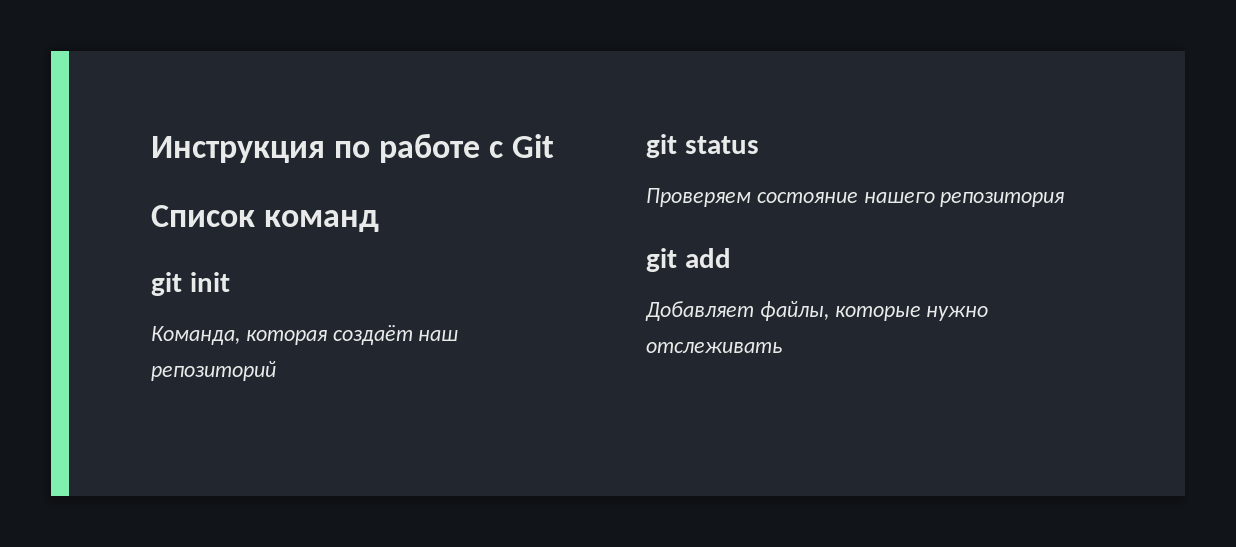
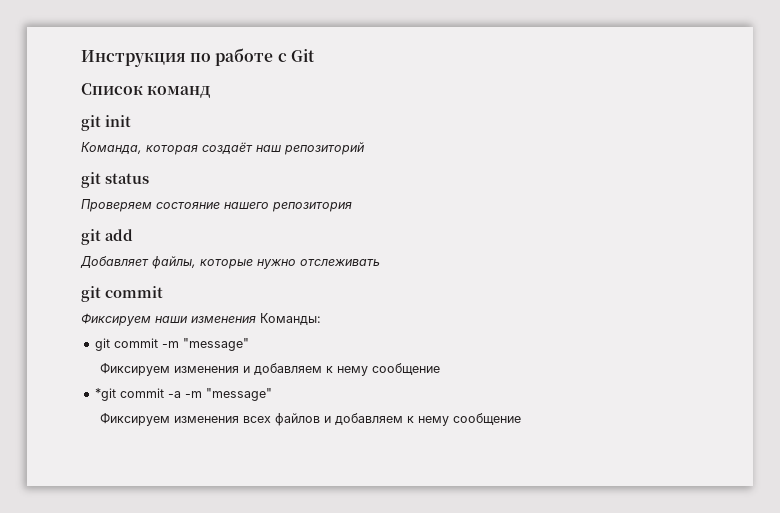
(782, 347) none -> [81,286,163,302] [81,313,321,326] [94,338,249,351] [100,363,441,376] [94,388,272,401] [100,413,522,426] // git commit // Фиксируем наши изменения Команды: // git commit -m "message" // Фиксируем изменения и добавляем к нему сообщение // *git commit -a -m "message" // Фиксируем изменения всех файлов и добавляем к нему сообщение

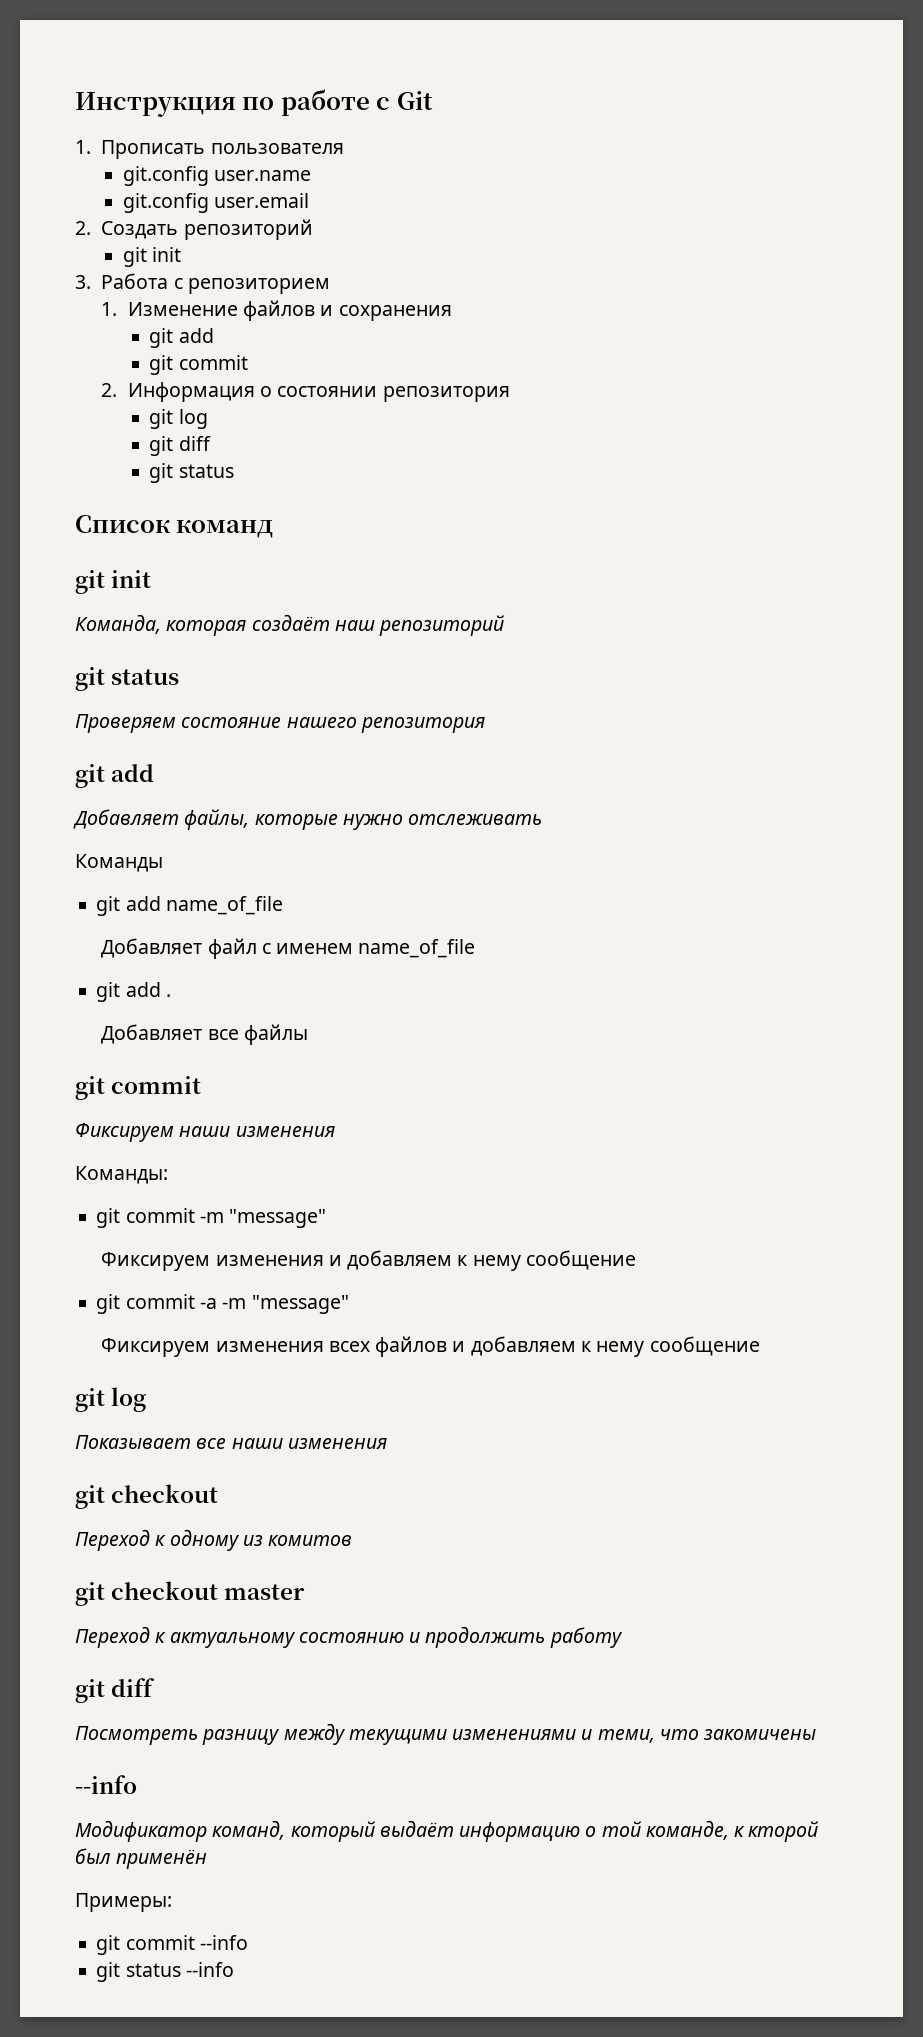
(315, 55) none -> [75,140,344,159] [122,166,312,186] [122,193,310,213] [75,219,313,240] [122,247,182,267] [75,273,330,294] [101,300,452,321] [149,328,214,348] [149,355,248,375] [101,382,510,402] [149,409,208,429] [149,436,211,456] [149,463,234,483] // 1. Прописать пользователя // git.config user.name // git.config user.email // 2. Создать репозиторий // git init // 3. Работа с репозиторием // 1. Изменение файлов и сохранения // git add // git commit // 2. Информация о состоянии репозитория // git log // git diff // git status
(380, 262) none -> [75,854,163,872] [96,896,283,916] [101,938,476,959] [96,982,171,1002] [101,1024,308,1045] // Команды // git add name_of_file // Добавляет файл с именем name_of_file // git add . // Добавляет все файлы
(256, 319) none -> (335, 1131) //
[94,388,116,401] *git -> [96,1294,121,1314] git
(522, 419) none -> [75,1387,147,1412] [75,1435,387,1449] [75,1484,219,1509] [75,1529,353,1551] [75,1581,306,1606] [75,1626,623,1648] [75,1678,156,1703] [75,1723,817,1745] [75,1775,137,1794] [75,1820,820,1842] [75,1848,208,1869] [75,1893,172,1912] [96,1935,248,1955] [96,1962,234,1982] // git log // Показывает все наши изменения // git checkout // Переход к одному из комитов // git checkout master // Переход к актуальному состоянию и продолжить работу // git diff // Посмотреть разницу между текущими изменениями и теми, что закомичены // --info // Модификатор команд, который выдаёт информацию о той команде, к кторой был применён // Примеры: // git commit --info // git status --info

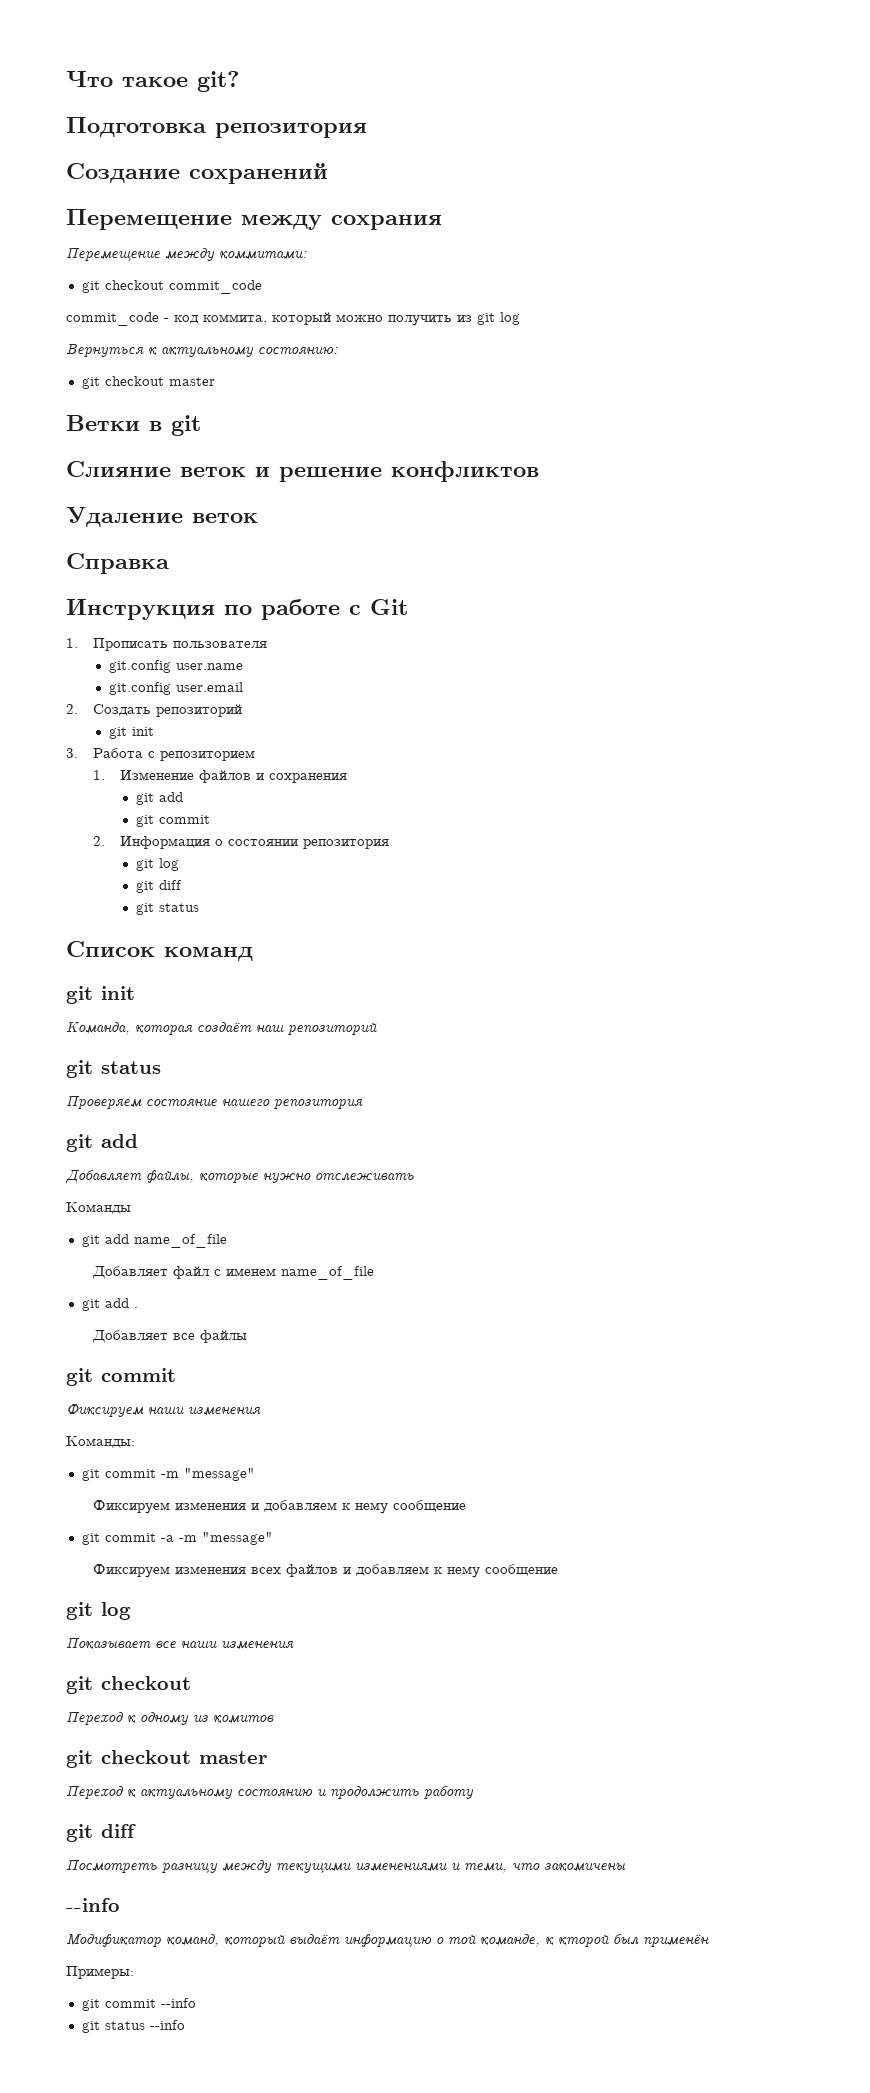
(75, 104) none -> [66,70,239,92] [66,117,367,138] [66,163,328,184] [66,209,442,230] [66,247,307,262] [81,280,262,294] [66,312,520,326] [66,344,338,358] [81,376,215,389] [66,415,201,436] [66,461,539,482] [66,507,258,527] [66,553,169,574] Что такое git? // Подготовка репозитория // Создание сохранений // Перемещение между сохрания // Перемещение между коммитами: // git checkout commit_code // commit_code - код коммита, который можно получить из git log // Вернуться к актуальному состоянию: // git checkout master // Ветки в git // Слияние веток и решение конфликтов // Удаление веток // Справка //

